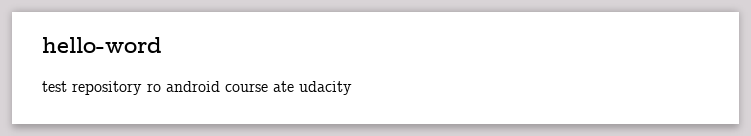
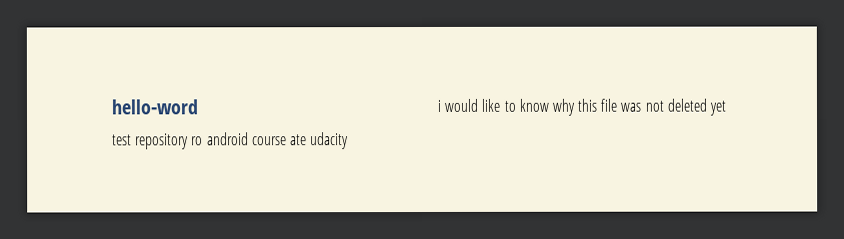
(352, 88) none -> [437,98,727,116] // i would like to know why this file was not deleted yet

